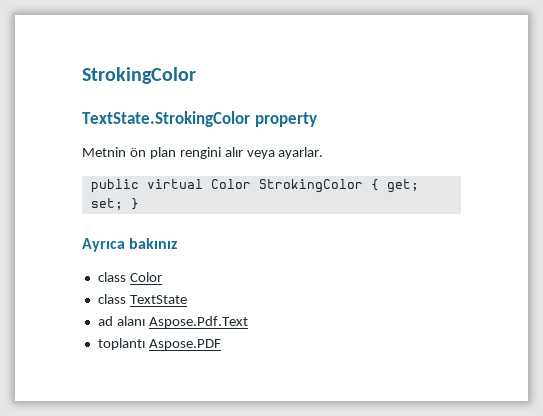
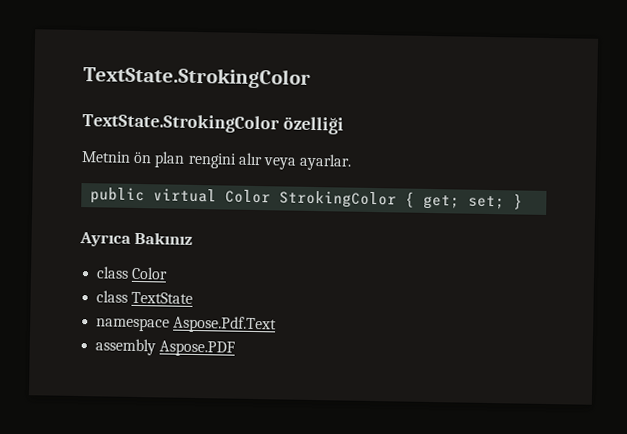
[82,67,196,84] [82,111,317,127] StrokingColor // TextState.StrokingColor property -> [83,66,311,89] [82,113,344,135] TextState.StrokingColor // TextState.StrokingColor özelliği
[129,238,178,249] bakınız -> [134,231,194,245] Bakınız
[97,316,145,326] ad alanı -> [96,317,171,332] namespace
[97,338,145,350] toplantı -> [95,338,157,356] assembly

